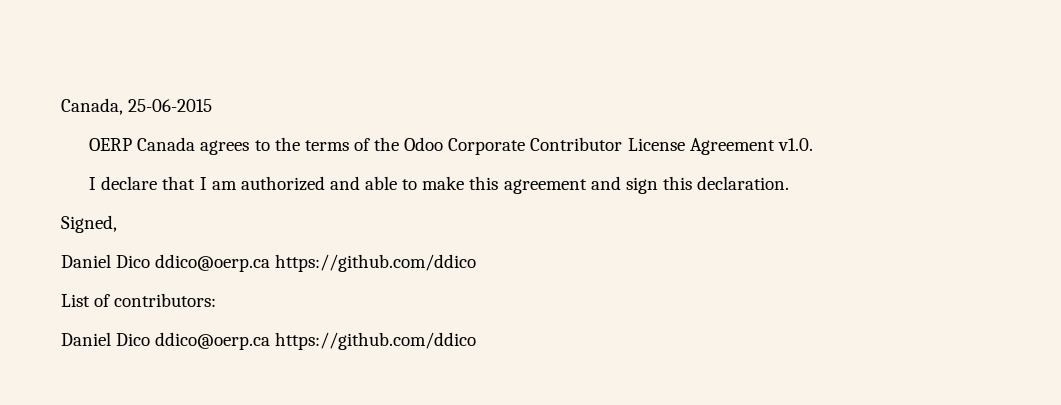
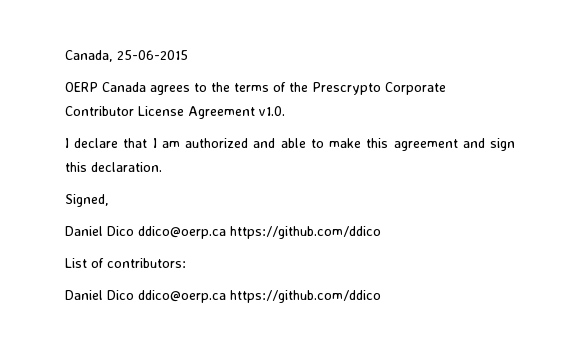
[404,137,444,151] Odoo -> [312,82,381,95] Prescrypto

